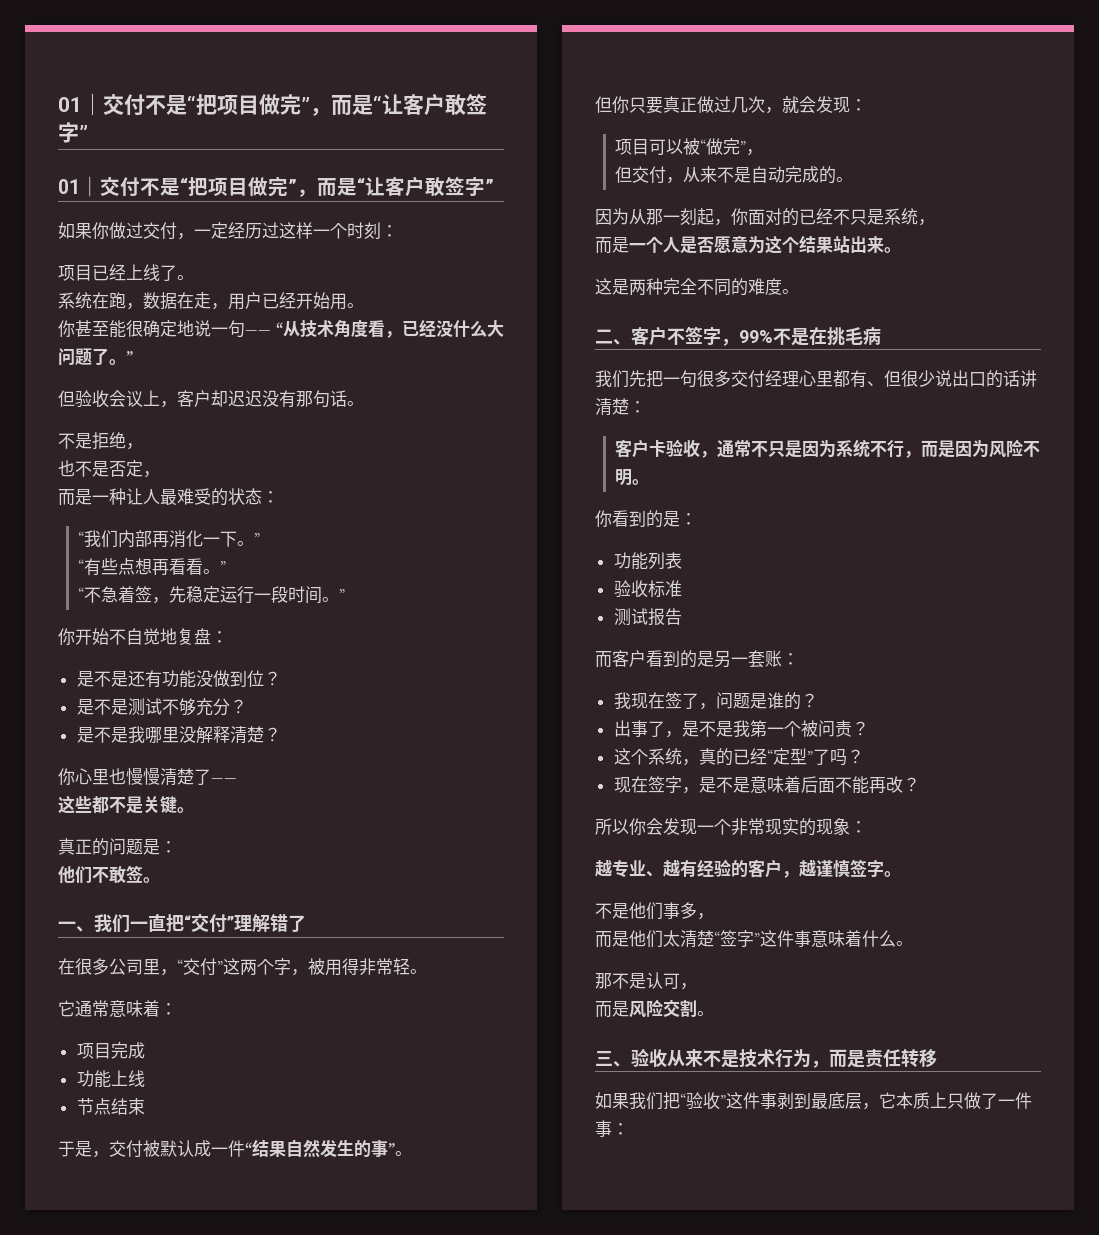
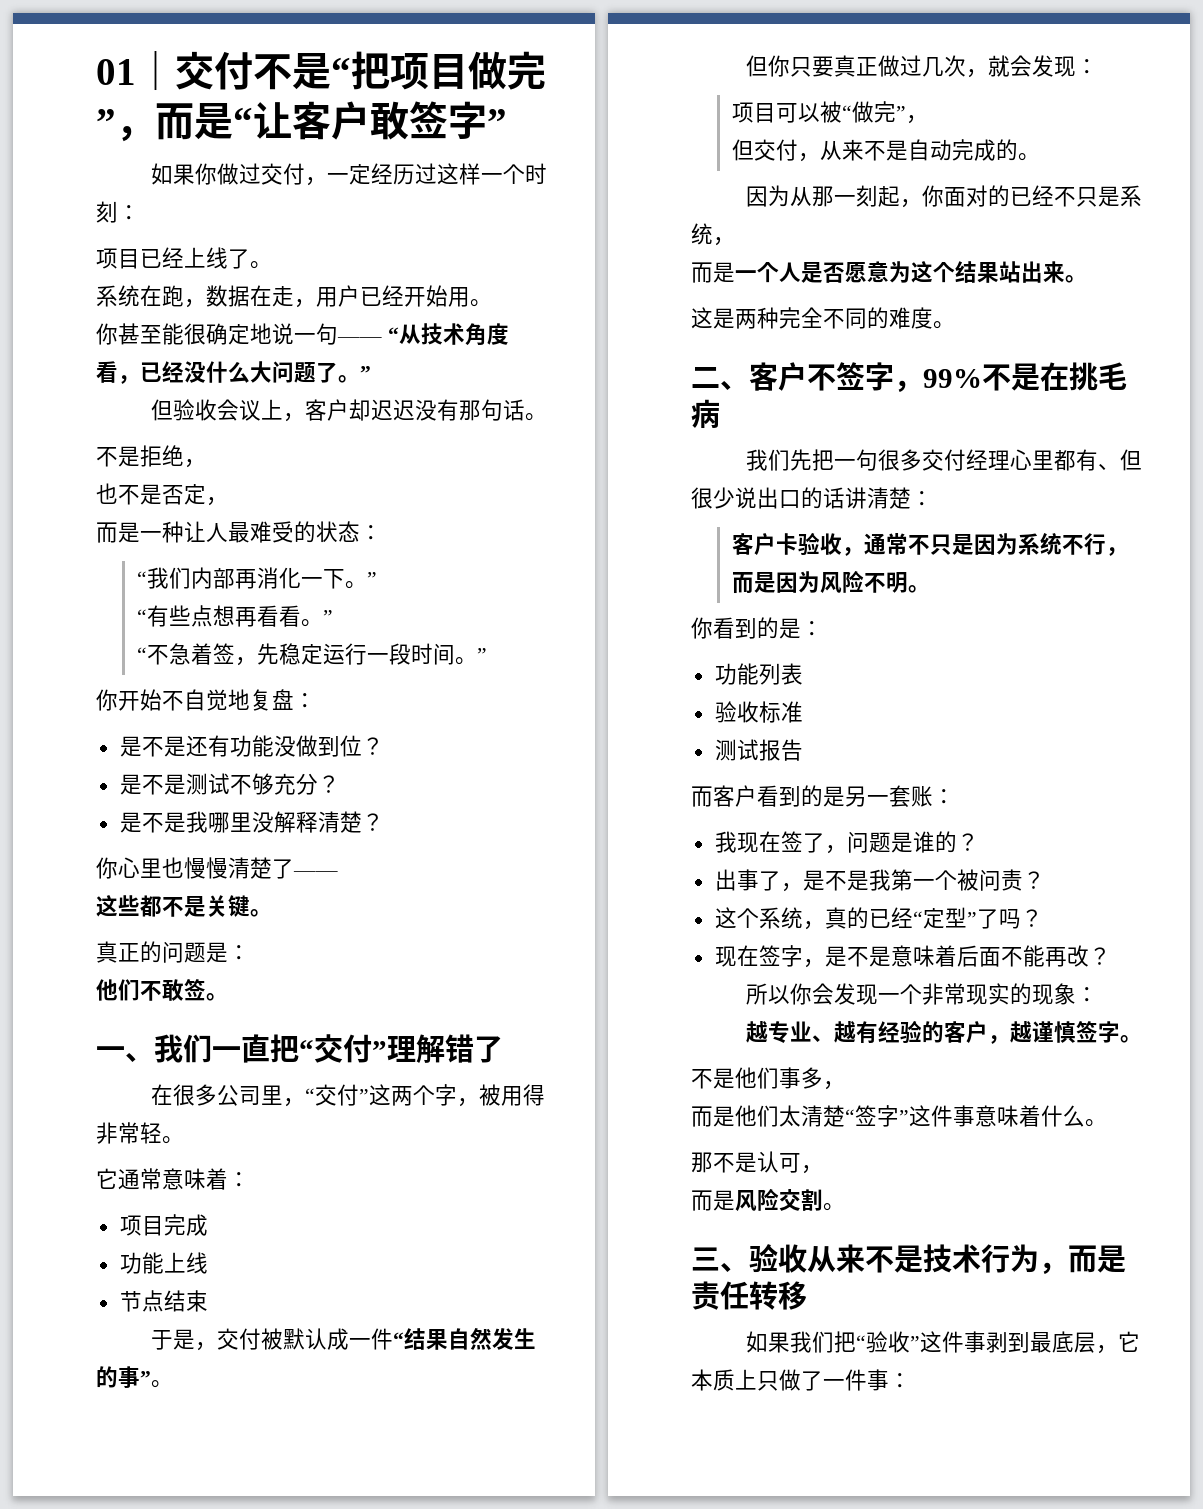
[58,176,494,197] // 01｜交付不是“把项目做完”，而是“让客户敢签字” -> (507, 122) none

